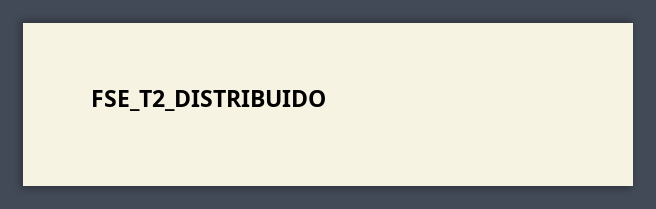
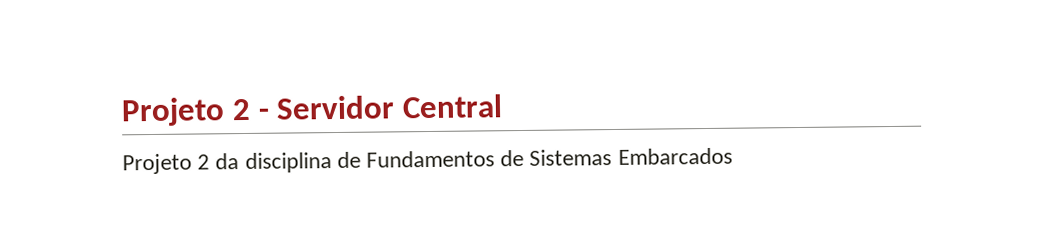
[91,90,326,111] FSE_T2_DISTRIBUIDO -> [121,94,504,127] [122,147,733,175] Projeto 2 - Servidor Central // Projeto 2 da disciplina de Fundamentos de Sistemas Embarcados

